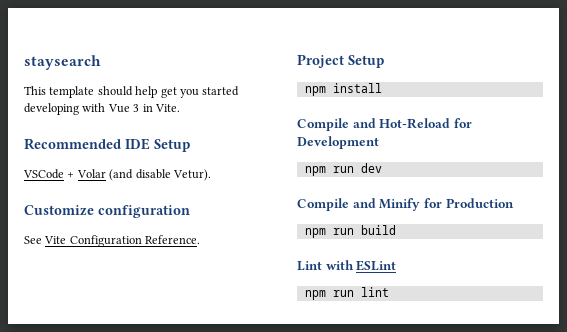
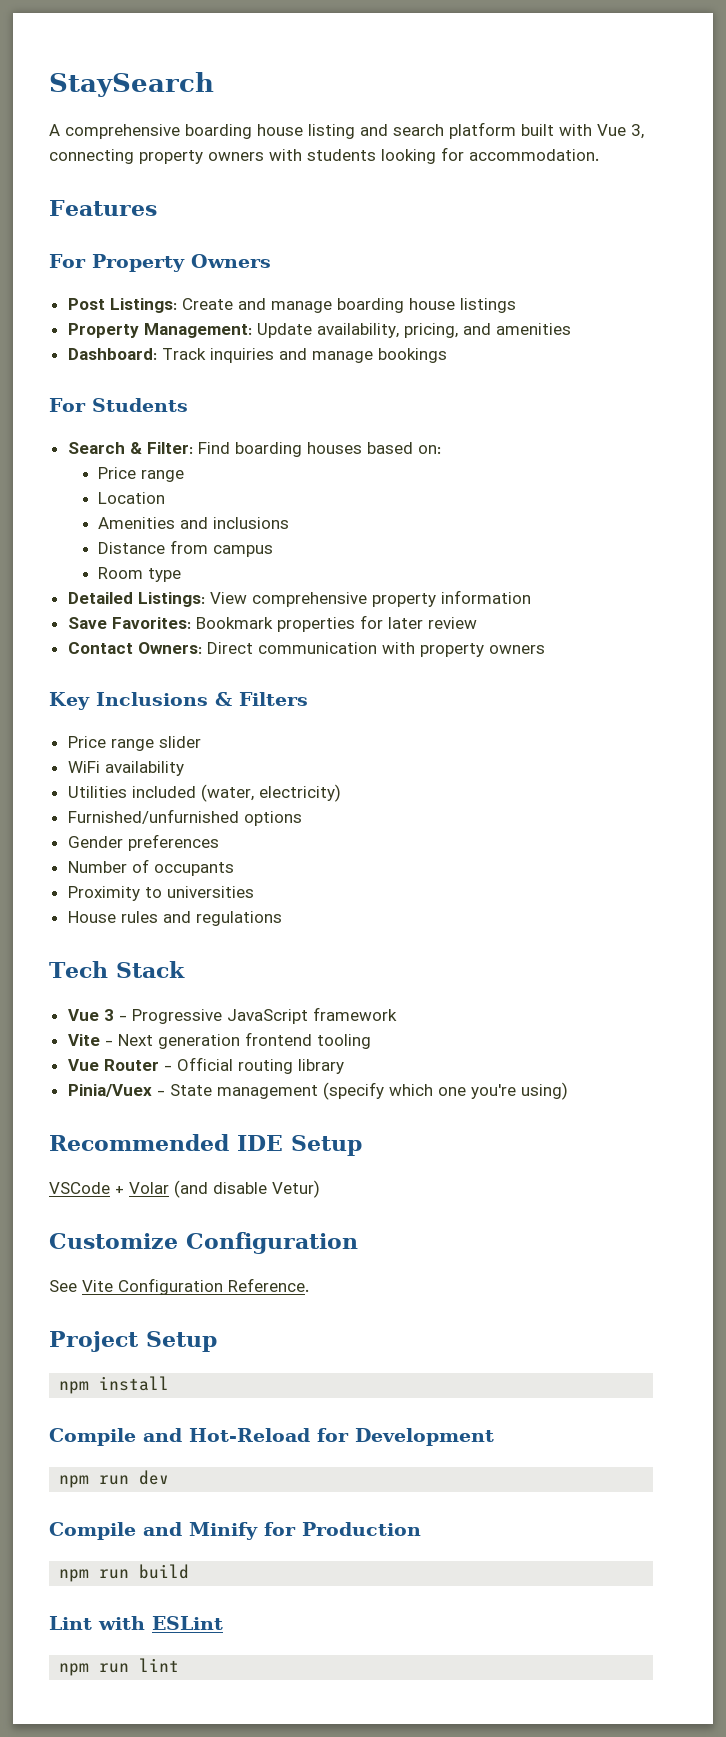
[24,55,101,70] [24,86,240,98] [24,103,180,115] staysearch // This template should help get you started developing with Vue 3 in Vite. -> [49,72,214,97] [49,122,644,139] [49,147,599,164] [49,200,157,216] [49,254,271,272] [67,298,516,313] [67,323,571,338] [67,348,447,363] [49,398,188,412] [67,442,441,457] [97,467,184,482] [97,492,165,504] [97,517,289,529] [97,540,273,557] [97,567,181,582] [67,590,531,607] [67,615,477,632] [67,642,545,657] [49,692,308,710] [67,736,201,751] [67,761,184,776] [67,784,341,802] [67,809,302,826] [67,834,219,851] [67,859,234,876] [67,886,254,901] [67,911,282,926] [49,961,185,978] [67,1007,397,1024] [67,1032,371,1049] [67,1057,344,1074] [67,1082,568,1100] StaySearch // A comprehensive boarding house listing and search platform built with Vue 3, connecting property owners with students looking for accommodation. // Features // For Property Owners // Post Listings: Create and manage boarding house listings // Property Management: Update availability, pricing, and amenities // Dashboard: Track inquiries and manage bookings // For Students // Search & Filter: Find boarding houses based on: // Price range // Location // Amenities and inclusions // Distance from campus // Room type // Detailed Listings: View comprehensive property information // Save Favorites: Bookmark properties for later review // Contact Owners: Direct communication with property owners // Key Inclusions & Filters // Price range slider // WiFi availability // Utilities included (water, electricity) // Furnished/unfurnished options // Gender preferences // Number of occupants // Proximity to universities // House rules and regulations // Tech Stack // Vue 3 - Progressive JavaScript framework // Vite - Next generation frontend tooling // Vue Router - Official routing library // Pinia/Vuex - State management (specify which one you're using)
[172,169,211,181] Vetur). -> [272,1180,320,1198] Vetur)
[98,205,190,218] configuration -> [186,1232,358,1254] Configuration

